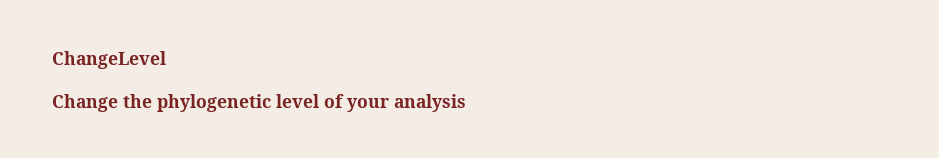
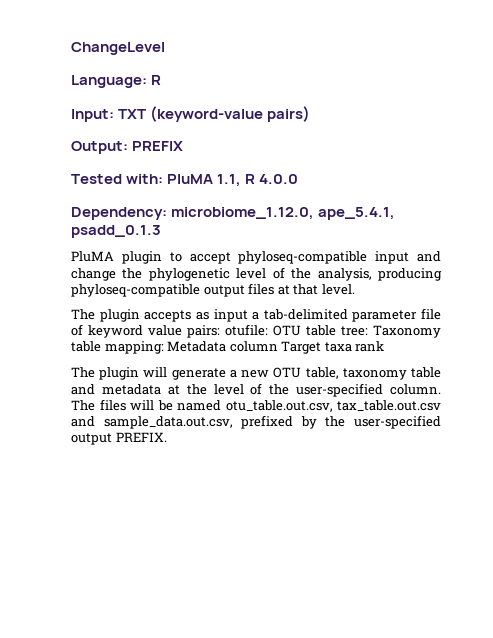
[52,94,466,112] Change the phylogenetic level of your analysis -> [71,75,162,88] [71,106,311,122] [71,141,184,154] [71,174,299,187] [71,207,396,220] [71,225,161,238] [71,251,441,264] [71,267,442,281] [71,283,355,297] [71,308,441,322] [71,324,441,338] [71,341,385,354] [71,367,442,380] [71,383,441,397] [71,399,441,412] [71,415,441,429] [71,432,167,445] Language: R // Input: TXT (keyword-value pairs) // Output: PREFIX // Tested with: PluMA 1.1, R 4.0.0 // Dependency: microbiome_1.12.0, ape_5.4.1, psadd_0.1.3 // PluMA plugin to accept phyloseq-compatible input and change the phylogenetic level of the analysis, producing phyloseq-compatible output files at that level. // The plugin accepts as input a tab-delimited parameter file of keyword value pairs: otufile: OTU table tree: Taxonomy table mapping: Metadata column Target taxa rank // The plugin will generate a new OTU table, taxonomy table and metadata at the level of the user-specified column. The files will be named otu_table.out.csv, tax_table.out.csv and sample_data.out.csv, prefixed by the user-specified output PREFIX.

